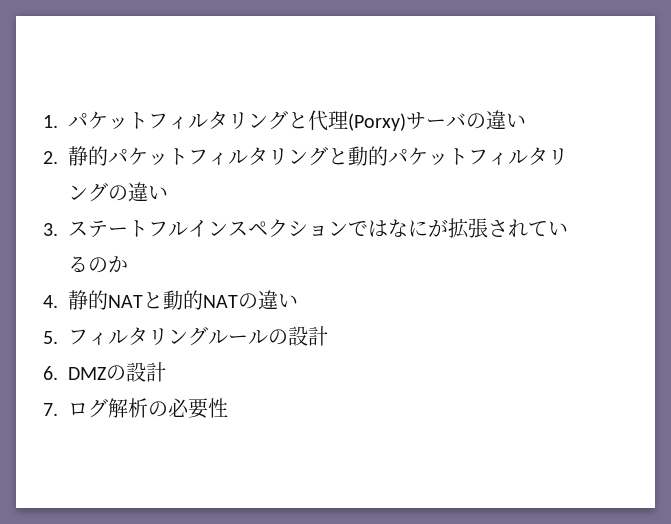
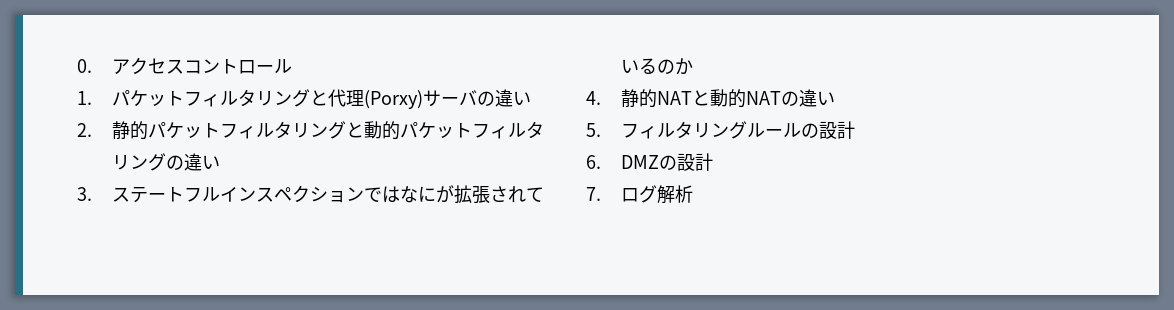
(43, 121) none -> [77,57,292,75] 0.アクセスコントロール //
[148,398,228,419] の必要性 -> (693, 194) none

